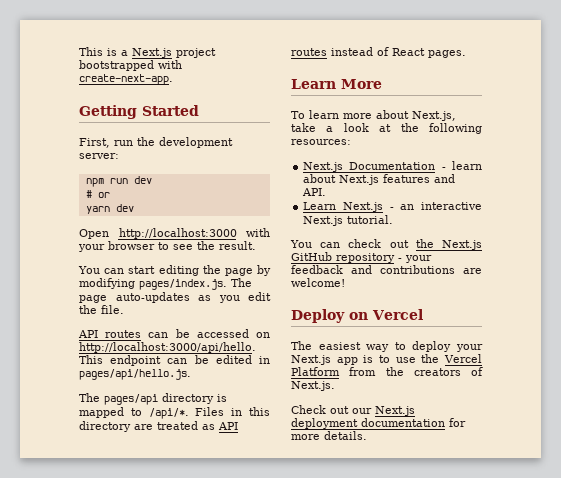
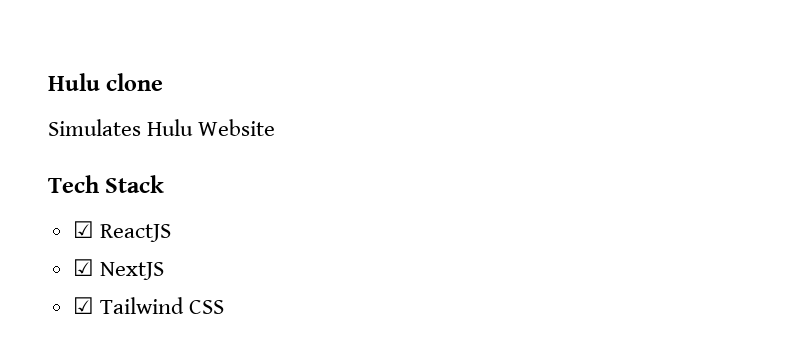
[79,47,216,58] [79,60,182,71] [79,74,173,85] [79,105,199,119] [79,137,233,148] [79,153,119,159] [85,176,152,187] [85,190,110,198] [85,204,134,214] [79,228,270,239] [78,241,256,252] [78,265,271,276] [79,278,252,290] [79,292,271,303] [79,305,124,314] [78,329,270,338] [79,342,256,353] [79,355,270,366] [79,369,191,380] [79,393,227,405] [79,407,270,419] [79,421,238,432] [291,47,466,58] [291,79,382,89] [291,110,456,121] [291,123,482,134] [291,139,351,145] [303,161,482,172] [303,174,456,185] [302,188,327,196] [303,202,482,212] [303,215,394,226] [290,239,482,250] [291,252,432,263] [291,265,482,274] [291,278,345,287] [291,309,423,323] [291,341,483,352] [291,354,482,365] [291,367,483,376] [291,381,335,391] [291,405,415,416] [291,418,466,429] [291,431,367,440] This is a Next.js project bootstrapped with create-next-app. // Getting Started // First, run the development server: // npm run dev // # or // yarn dev // Open http://localhost:3000 with your browser to see the result. // You can start editing the page by modifying pages/index.js. The page auto-updates as you edit the file. // API routes can be accessed on http://localhost:3000/api/hello. This endpoint can be edited in pages/api/hello.js. // The pages/api directory is mapped to /api/*. Files in this directory are treated as API routes instead of React pages. // Learn More // To learn more about Next.js, take a look at the following resources: // Next.js Documentation - learn about Next.js features and API. // Learn Next.js - an interactive Next.js tutorial. // You can check out the Next.js GitHub repository - your feedback and contributions are welcome! // Deploy on Vercel // The easiest way to deploy your Next.js app is to use the Vercel Platform from the creators of Next.js. // Check out our Next.js deployment documentation for more details. -> [48,73,164,91] [48,119,276,136] [48,175,165,193] [72,221,171,242] [72,259,164,280] [72,297,224,314] Hulu clone // Simulates Hulu Website // Tech Stack // ☑ ReactJS // ☑ NextJS // ☑ Tailwind CSS

